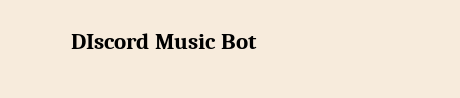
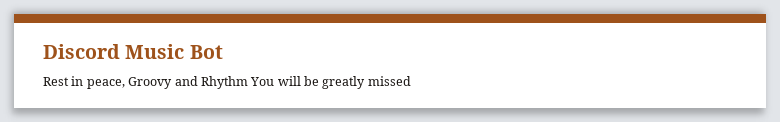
[71,33,149,49] DIscord -> [43,44,120,59] Discord
(258, 41) none -> [43,76,411,89] // Rest in peace, Groovy and Rhythm You will be greatly missed

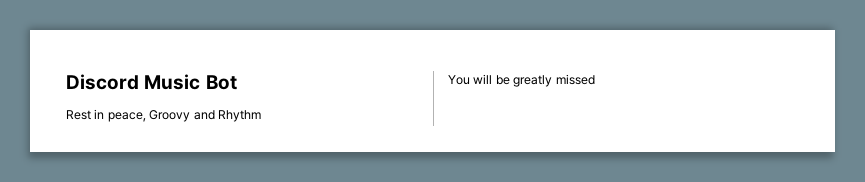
(248, 82) none -> (261, 116) //

